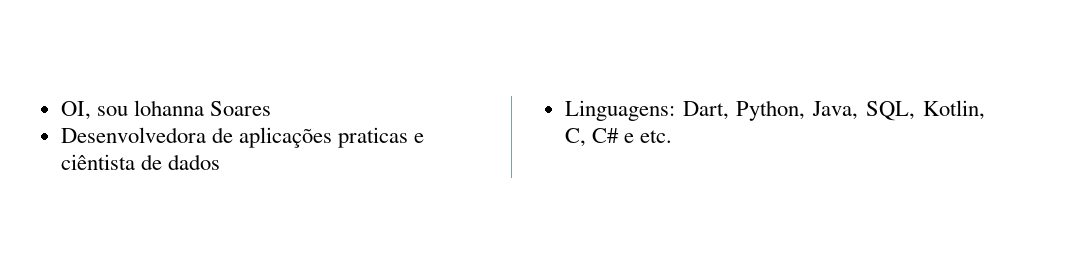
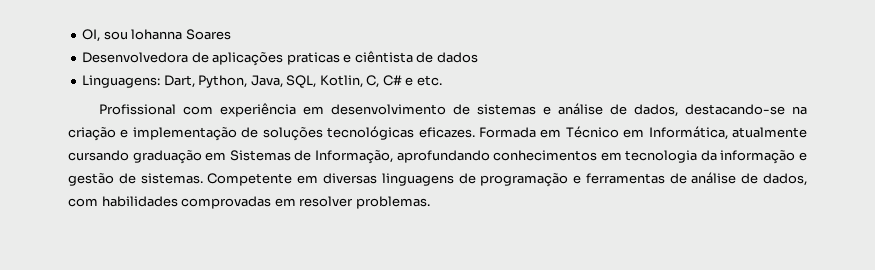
(672, 136) none -> [99,103,807,117] [68,126,807,141] [68,150,808,164] [68,172,808,187] [68,196,430,209] // Profissional com experiência em desenvolvimento de sistemas e análise de dados, destacando-se na criação e implementação de soluções tecnológicas eficazes. Formada em Técnico em Informática, atualmente cursando graduação em Sistemas de Informação, aprofundando conhecimentos em tecnologia da informação e gestão de sistemas. Competente em diversas linguagens de programação e ferramentas de análise de dados, com habilidades comprovadas em resolver problemas.

